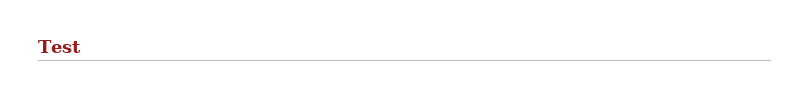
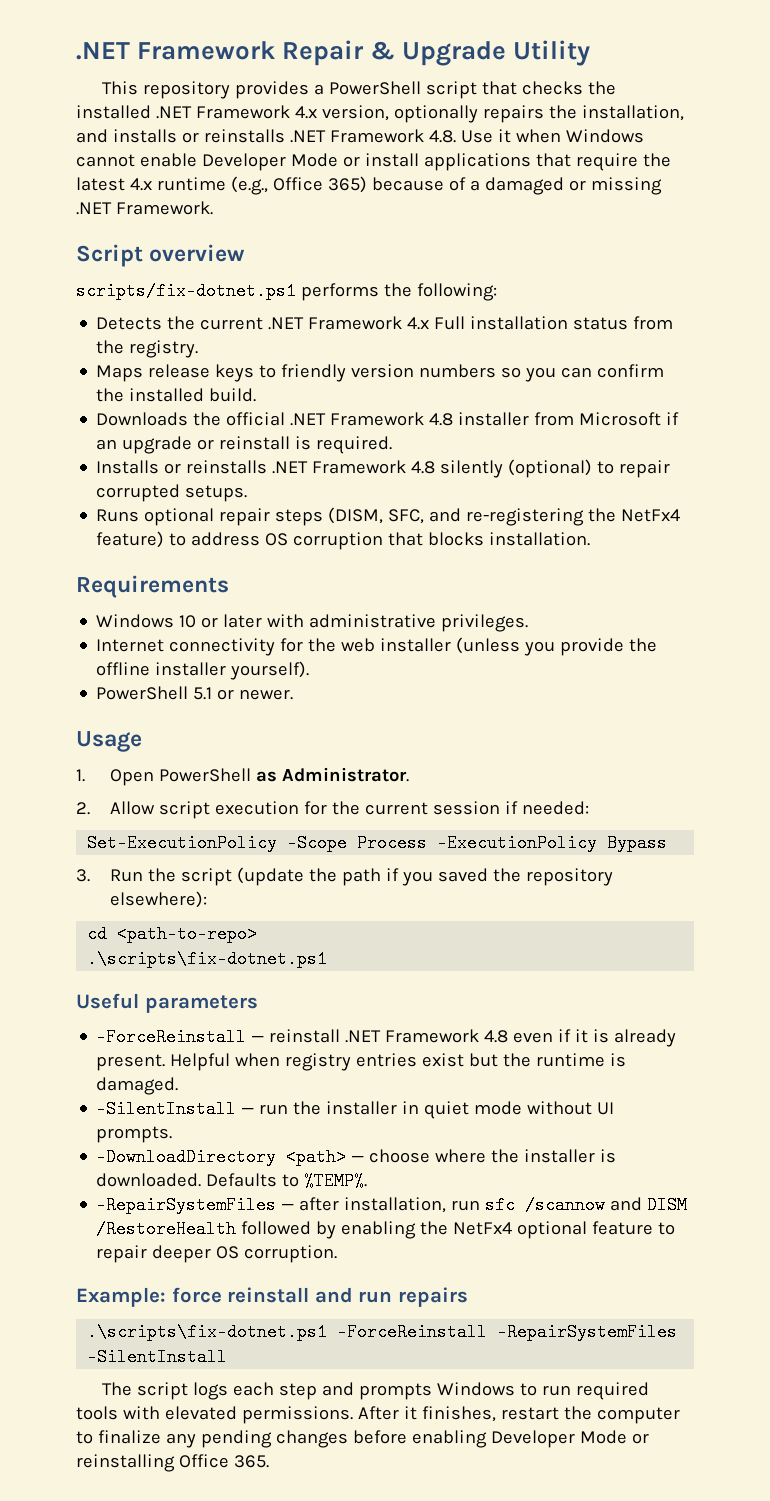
[38,40,81,53] Test -> [76,40,591,66] [102,81,617,99] [76,105,684,123] [76,129,644,143] [76,153,671,171] [76,176,662,195] [76,201,213,215] [76,244,246,267] [76,282,497,301] [96,316,674,330] [96,340,199,358] [96,364,665,382] [96,388,257,402] [96,412,680,426] [96,436,393,454] [96,459,671,478] [96,484,248,502] [96,507,681,526] [96,531,591,550] [76,575,229,598] [96,614,529,632] [96,637,658,656] [96,661,310,680] [96,686,294,700] [76,731,142,752] [76,767,409,786] [76,801,589,819] [87,834,668,852] [76,867,613,886] [109,891,207,908] [87,925,258,943] [87,950,328,968] [76,993,258,1013] [96,1028,677,1047] [96,1053,627,1071] [96,1077,179,1095] [96,1100,615,1119] [96,1126,173,1143] [96,1148,617,1166] [96,1172,368,1190] [96,1196,688,1214] [96,1220,676,1239] [96,1245,338,1263] [76,1287,468,1307] [87,1323,678,1341] [87,1348,228,1366] [102,1382,650,1400] [76,1406,680,1424] [76,1430,649,1448] [76,1454,269,1472] .NET Framework Repair & Upgrade Utility // This repository provides a PowerShell script that checks the installed .NET Framework 4.x version, optionally repairs the installation, and installs or reinstalls .NET Framework 4.8. Use it when Windows cannot enable Developer Mode or install applications that require the latest 4.x runtime (e.g., Office 365) because of a damaged or missing .NET Framework. // Script overview // scripts/fix-dotnet.ps1 performs the following: // Detects the current .NET Framework 4.x Full installation status from the registry. // Maps release keys to friendly version numbers so you can confirm the installed build. // Downloads the official .NET Framework 4.8 installer from Microsoft if an upgrade or reinstall is required. // Installs or reinstalls .NET Framework 4.8 silently (optional) to repair corrupted setups. // Runs optional repair steps (DISM, SFC, and re-registering the NetFx4 feature) to address OS corruption that blocks installation. // Requirements // Windows 10 or later with administrative privileges. // Internet connectivity for the web installer (unless you provide the offline installer yourself). // PowerShell 5.1 or newer. // Usage // 1. Open PowerShell as Administrator. // 2. Allow script execution for the current session if needed: // Set-ExecutionPolicy -Scope Process -ExecutionPolicy Bypass // 3. Run the script (update the path if you saved the repository elsewhere): // cd <path-to-repo> // .\scripts\fix-dotnet.ps1 // Useful parameters // -ForceReinstall — reinstall .NET Framework 4.8 even if it is already present. Helpful when registry entries exist but the runtime is damaged. // -SilentInstall — run the installer in quiet mode without UI prompts. // -DownloadDirectory <path> — choose where the installer is downloaded. Defaults to %TEMP%. // -RepairSystemFiles — after installation, run sfc /scannow and DISM /RestoreHealth followed by enabling the NetFx4 optional feature to repair deeper OS corruption. // Example: force reinstall and run repairs // .\scripts\fix-dotnet.ps1 -ForceReinstall -RepairSystemFiles -SilentInstall // The script logs each step and prompts Windows to run required tools with elevated permissions. After it finishes, restart the computer to finalize any pending changes before enabling Developer Mode or reinstalling Office 365.

